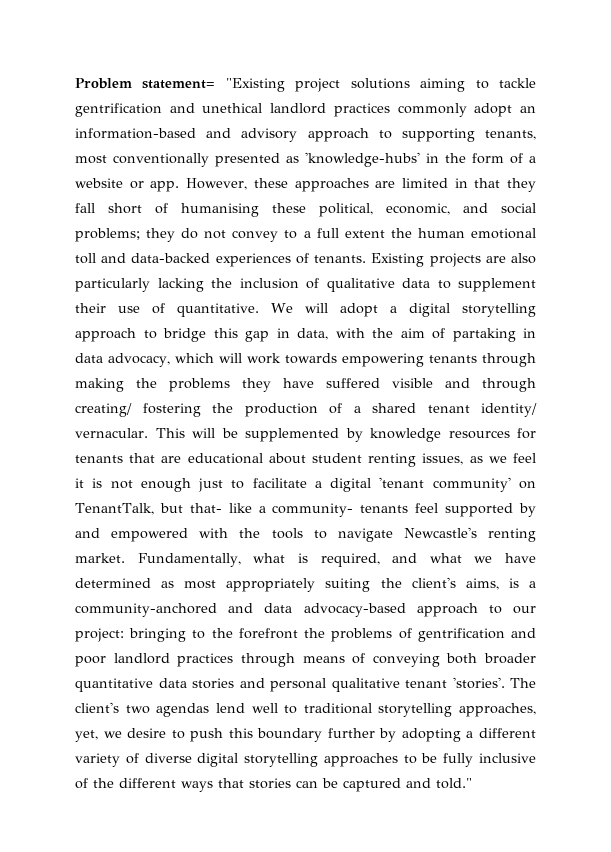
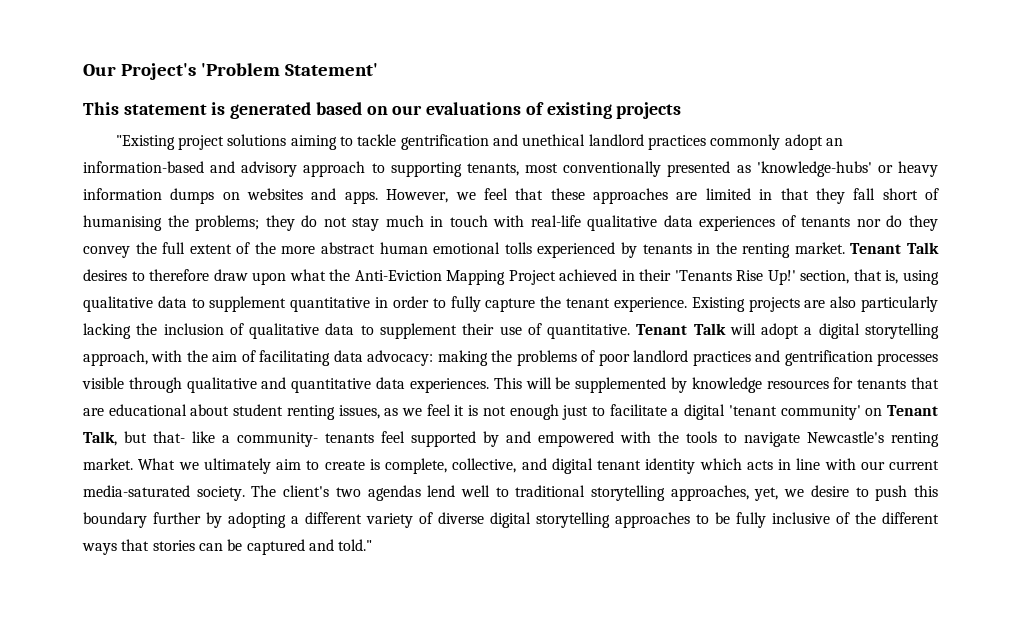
[75,78,216,89] Problem statement= -> [83,63,378,80] [83,102,682,119] Our Project's 'Problem Statement' // This statement is generated based on our evaluations of existing projects //
[426,153,536,164] [75,178,248,192] in the form of a website or app. However, -> [877,161,938,177] [83,188,544,204] or heavy information dumps on websites and apps. However, we feel that
[272,203,536,217] [75,228,536,242] [75,253,367,267] these political, economic, and social problems; they do not convey to a full extent the human emotional toll and data-backed experiences of tenants. -> [167,215,938,231] [83,242,939,258] [83,269,939,285] [83,296,687,312] the problems; they do not stay much in touch with real-life qualitative data experiences of tenants nor do they convey the full extent of the more abstract human emotional tolls experienced by tenants in the renting market. Tenant Talk desires to therefore draw upon what the Anti-Eviction Mapping Project achieved in their 'Tenants Rise Up!' section, that is, using qualitative data to supplement quantitative in order to fully capture the tenant experience.
[271,303,294,313] We -> [636,323,726,335] Tenant Talk
[75,328,536,342] [75,353,536,367] [75,378,536,392] [75,403,537,417] [75,428,148,438] approach to bridge this gap in data, with the aim of partaking in data advocacy, which will work towards empowering tenants through making the problems they have suffered visible and through creating/ fostering the production of a shared tenant identity/ vernacular. -> [83,350,939,366] [82,377,489,393] approach, with the aim of facilitating data advocacy: making the problems of poor landlord practices and gentrification processes visible through qualitative and quantitative data experiences.
[75,503,154,515] TenantTalk, -> [886,405,938,416] [83,431,117,446] Tenant Talk,
[137,553,536,567] [75,577,536,592] [75,603,536,617] [75,628,536,642] [75,653,536,667] [75,677,505,692] Fundamentally, what is required, and what we have determined as most appropriately suiting the client's aims, is a community-anchored and data advocacy-based approach to our project: bringing to the forefront the problems of gentrification and poor landlord practices through means of conveying both broader quantitative data stories and personal qualitative tenant 'stories'. -> [138,458,939,474] [83,485,245,501] What we ultimately aim to create is complete, collective, and digital tenant identity which acts in line with our current media-saturated society.

